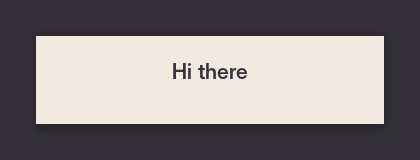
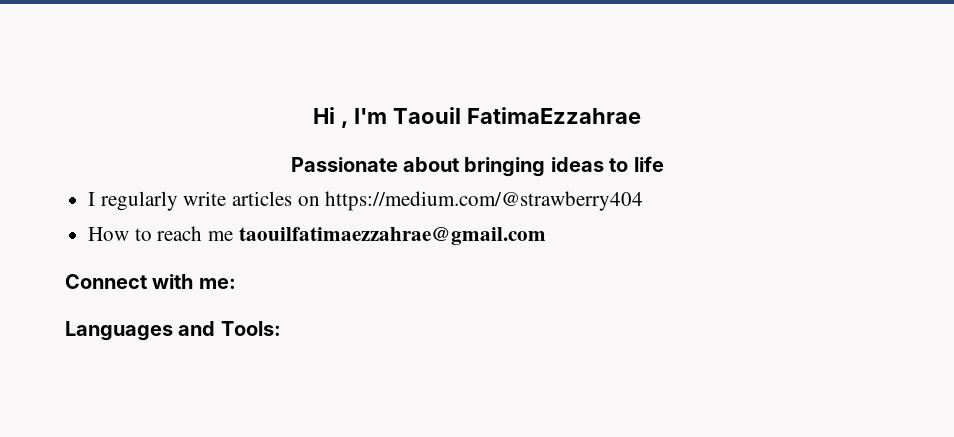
[197,63,248,79] there -> [341,107,641,128] [290,156,664,177] [88,191,644,211] [88,226,546,245] [65,274,236,289] [65,321,281,341] , I'm Taouil FatimaEzzahrae // Passionate about bringing ideas to life // I regularly write articles on https://medium.com/@strawberry404 // How to reach me taouilfatimaezzahrae@gmail.com // Connect with me: // Languages and Tools:

